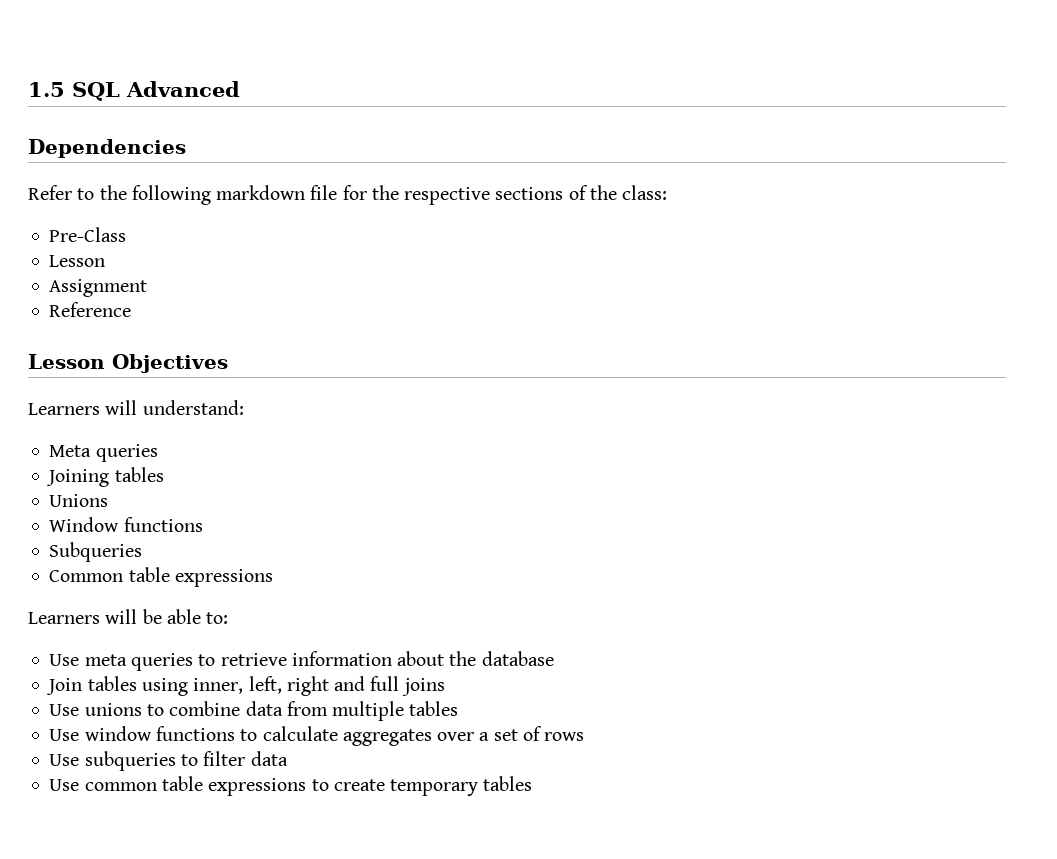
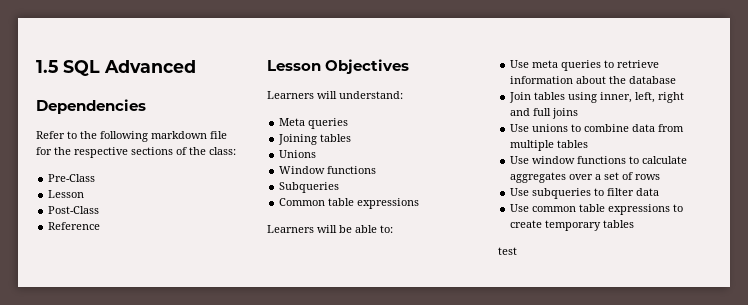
[49,279,148,297] Assignment -> [48,206,100,214] Post-Class
(533, 783) none -> [498,247,517,255] // test

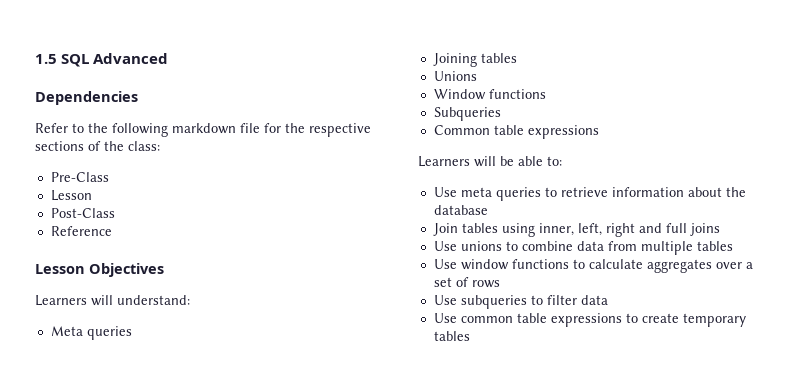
[498,247,517,255] // test -> (470, 336) none

